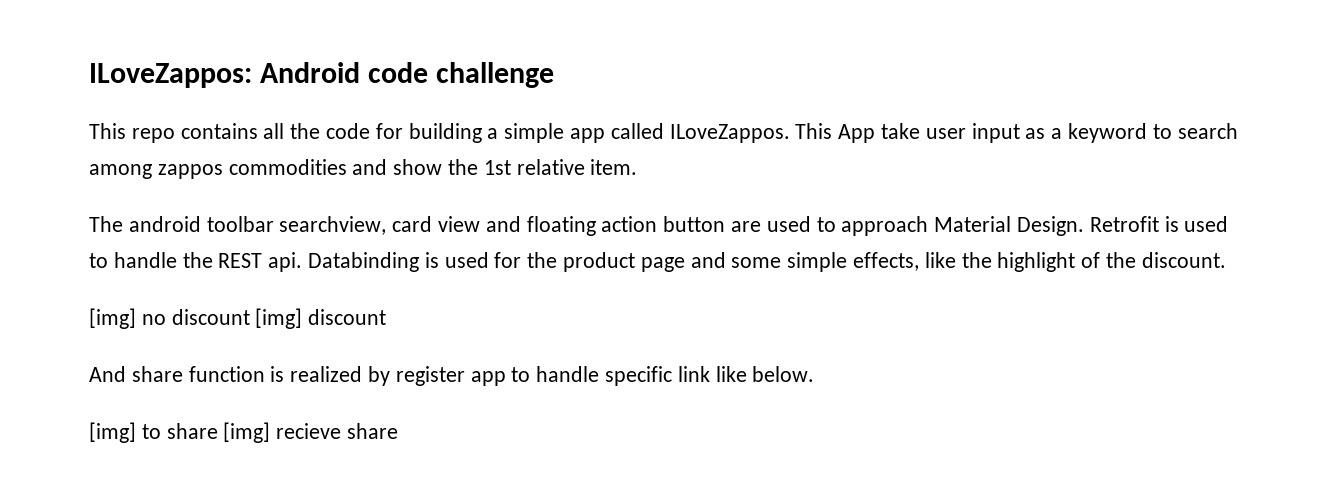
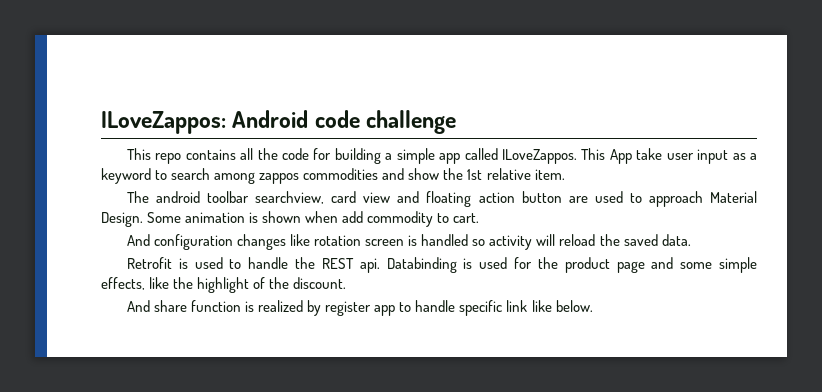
(1085, 226) none -> [147,211,480,227] [126,234,691,250] Some animation is shown when add commodity to cart. // And configuration changes like rotation screen is handled so activity will reload the saved data. //
[89,308,387,329] // [img] no discount [img] discount -> (347, 283) none
[89,422,399,443] // [img] to share [img] recieve share -> (593, 306) none

